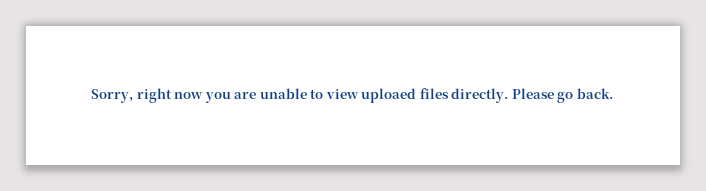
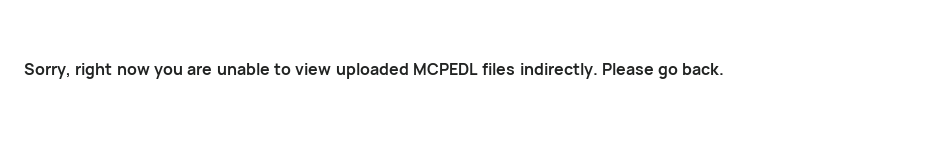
[361,88,509,103] uploaed files directly. -> [335,63,598,79] uploaded MCPEDL files indirectly.

